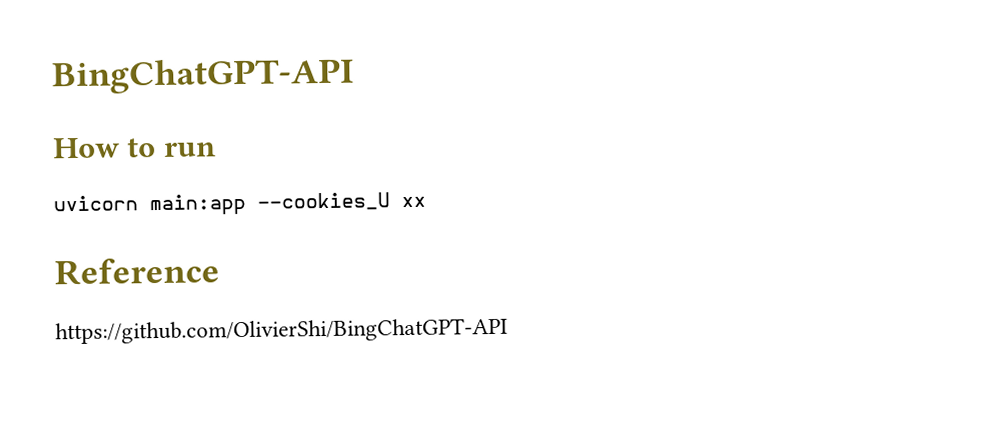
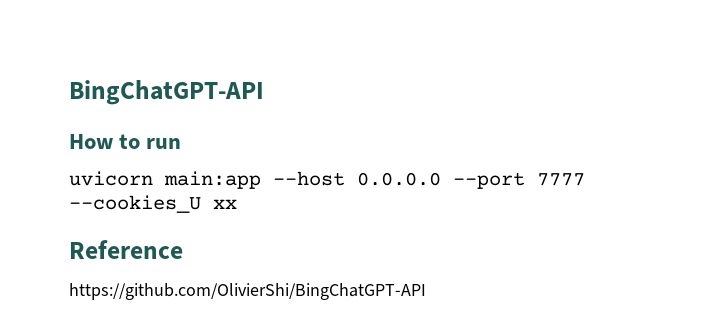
(246, 204) none -> [273,171,585,189] --host 0.0.0.0 --port 7777

